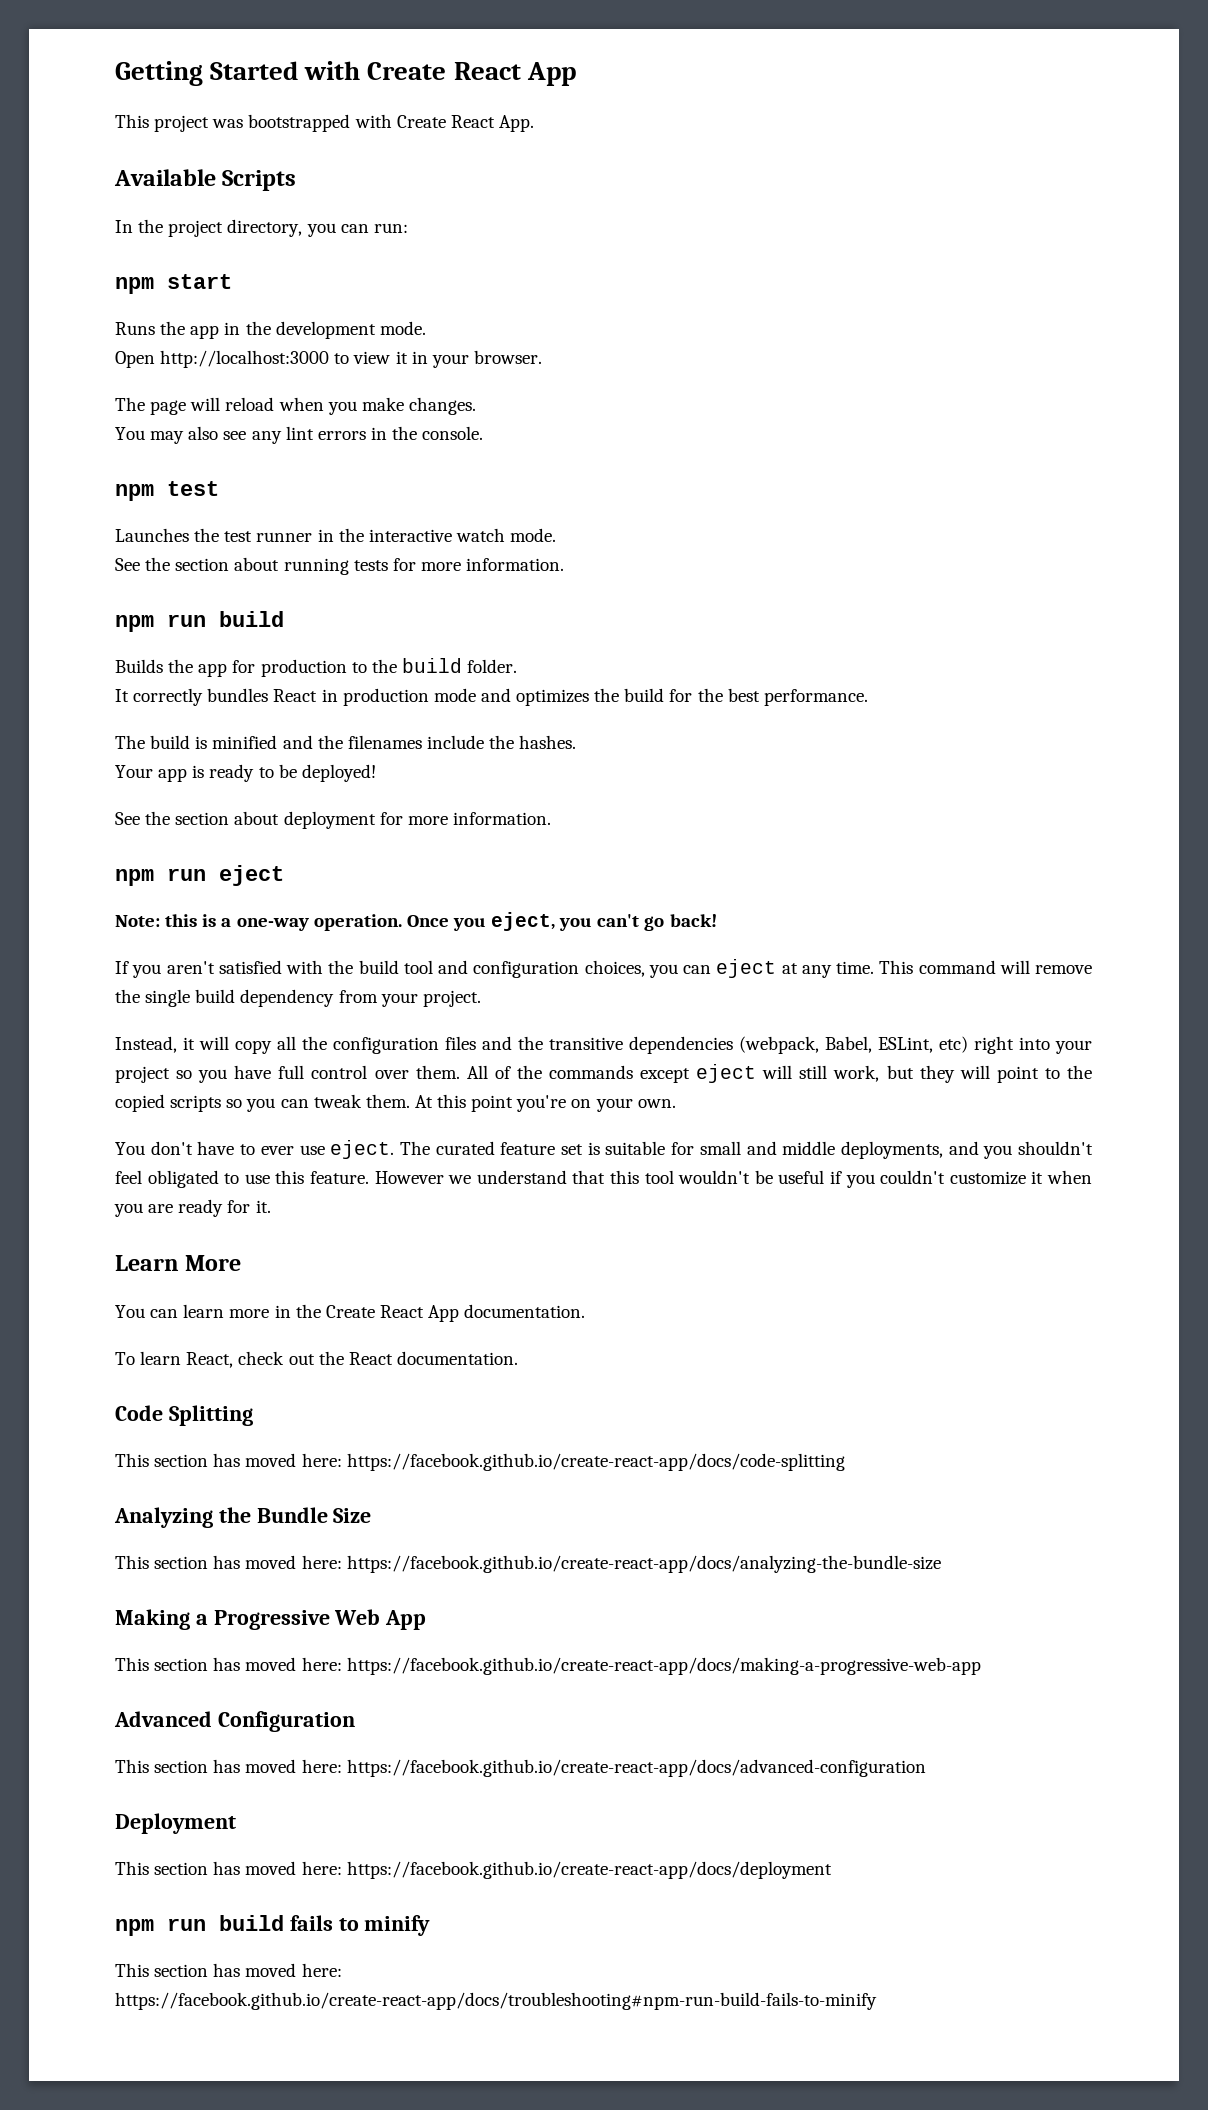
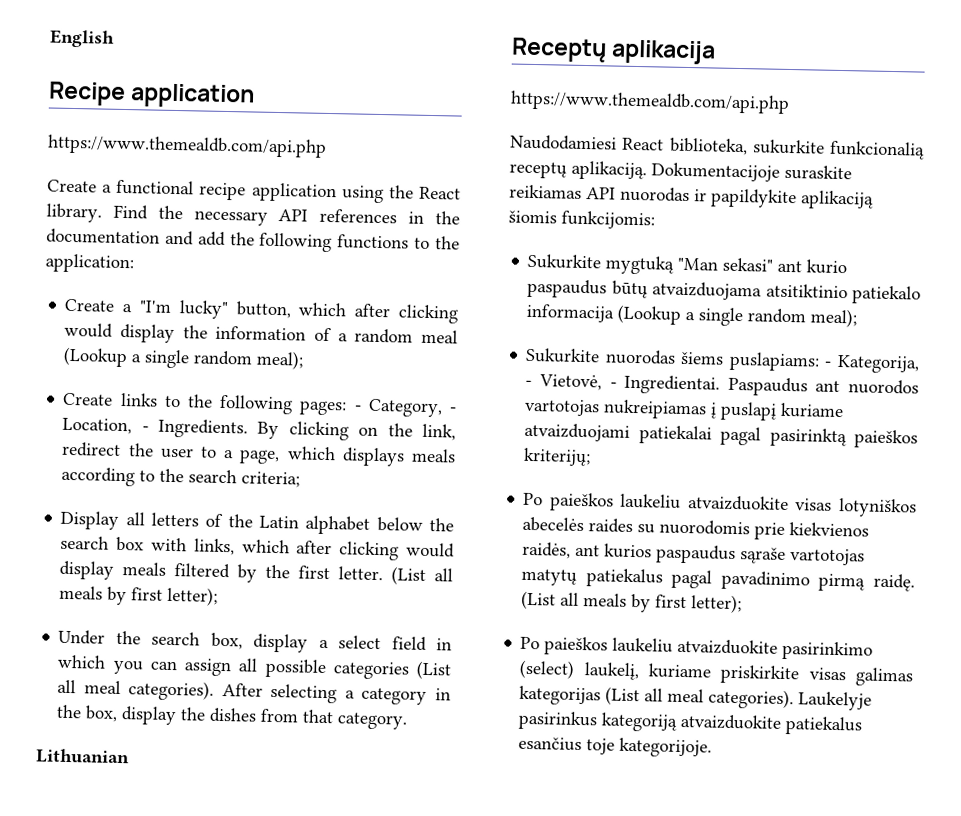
[115,61,576,86] [115,114,534,132] [114,169,297,191] [115,219,408,237] [115,274,232,294] [115,321,426,339] [115,350,542,368] [115,397,476,415] [115,426,484,444] [115,481,219,501] [115,528,557,542] [115,557,565,575] [115,611,284,632] [115,658,518,677] [115,688,868,706] [115,735,577,749] [115,764,376,782] [115,811,551,829] [115,865,284,886] [115,912,717,931] [115,959,1092,978] [115,989,481,1007] [115,1036,1092,1054] [115,1064,1093,1083] [115,1094,676,1112] [115,1140,1094,1159] [115,1170,1093,1188] [114,1199,271,1217] [115,1255,242,1271] [115,1304,586,1322] [115,1351,518,1368] [115,1405,253,1426] [115,1453,845,1471] [114,1507,372,1528] [115,1555,941,1573] [115,1609,427,1630] [115,1657,981,1675] [114,1711,355,1732] [115,1759,926,1777] [115,1813,236,1834] [115,1861,832,1879] [115,1915,431,1936] [115,1963,342,1977] [115,1992,877,2010] Getting Started with Create React App // This project was bootstrapped with Create React App. // Available Scripts // In the project directory, you can run: // npm start // Runs the app in the development mode. // Open http://localhost:3000 to view it in your browser. // The page will reload when you make changes. // You may also see any lint errors in the console. // npm test // Launches the test runner in the interactive watch mode. // See the section about running tests for more information. // npm run build // Builds the app for production to the build folder. // It correctly bundles React in production mode and optimizes the build for the best performance. // The build is minified and the filenames include the hashes. // Your app is ready to be deployed! // See the section about deployment for more information. // npm run eject // Note: this is a one-way operation. Once you eject, you can't go back! // If you aren't satisfied with the build tool and configuration choices, you can eject at any time. This command will remove the single build dependency from your project. // Instead, it will copy all the configuration files and the transitive dependencies (webpack, Babel, ESLint, etc) right into your project so you have full control over them. All of the commands except eject will still work, but they will point to the copied scripts so you can tweak them. At this point you're on your own. // You don't have to ever use eject. The curated feature set is suitable for small and middle deployments, and you shouldn't feel obligated to use this feature. However we understand that this tool wouldn't be useful if you couldn't customize it when you are ready for it. // Learn More // You can learn more in the Create React App documentation. // To learn React, check out the React documentation. // Code Splitting // This section has moved here: https://facebook.github.io/create-react-app/docs/code-splitting // Analyzing the Bundle Size // This section has moved here: https://facebook.github.io/create-react-app/docs/analyzing-the-bundle-size // Making a Progressive Web App // This section has moved here: https://facebook.github.io/create-react-app/docs/making-a-progressive-web-app // Advanced Configuration // This section has moved here: https://facebook.github.io/create-react-app/docs/advanced-configuration // Deployment // This section has moved here: https://facebook.github.io/create-react-app/docs/deployment // npm run build fails to minify // This section has moved here: https://facebook.github.io/create-react-app/docs/troubleshooting#npm-run-build-fails-to-minify -> [49,29,115,48] [48,81,256,109] [47,134,327,158] [47,179,462,204] [46,203,460,226] [46,228,460,253] [45,253,134,274] [64,298,458,324] [64,322,458,344] [63,346,305,370] [62,392,458,418] [62,417,457,441] [61,441,457,467] [61,466,301,488] [60,510,455,535] [60,535,455,561] [59,560,454,585] [59,585,219,606] [58,629,453,653] [57,654,452,680] [57,679,451,706] [56,704,409,730] [35,748,130,765] [511,37,717,65] [510,90,790,114] [510,134,925,160] [509,160,852,182] [509,184,874,210] [508,210,655,230] [527,253,848,275] [527,278,921,305] [526,303,859,328] [525,347,920,374] [525,374,919,397] [524,398,845,421] [524,422,918,449] [523,447,592,467] [523,492,917,518] [522,516,870,540] [522,541,866,566] [521,568,915,592] [521,590,743,614] [520,636,874,661] [519,659,913,687] [519,685,873,711] [518,710,864,736] [518,736,713,758] English // Recipe application // https://www.themealdb.com/api.php // Create a functional recipe application using the React library. Find the necessary API references in the documentation and add the following functions to the application: // Create a "I'm lucky" button, which after clicking would display the information of a random meal (Lookup a single random meal); // Create links to the following pages: - Category, - Location, - Ingredients. By clicking on the link, redirect the user to a page, which displays meals according to the search criteria; // Display all letters of the Latin alphabet below the search box with links, which after clicking would display meals filtered by the first letter. (List all meals by first letter); // Under the search box, display a select field in which you can assign all possible categories (List all meal categories). After selecting a category in the box, display the dishes from that category. // Lithuanian // Receptų aplikacija // https://www.themealdb.com/api.php // Naudodamiesi React biblioteka, sukurkite funkcionalią receptų aplikaciją. Dokumentacijoje suraskite reikiamas API nuorodas ir papildykite aplikaciją šiomis funkcijomis: // Sukurkite mygtuką "Man sekasi" ant kurio paspaudus būtų atvaizduojama atsitiktinio patiekalo informacija (Lookup a single random meal); // Sukurkite nuorodas šiems puslapiams: - Kategorija, - Vietovė, - Ingredientai. Paspaudus ant nuorodos vartotojas nukreipiamas į puslapį kuriame atvaizduojami patiekalai pagal pasirinktą paieškos kriterijų; // Po paieškos laukeliu atvaizduokite visas lotyniškos abecelės raides su nuorodomis prie kiekvienos raidės, ant kurios paspaudus sąraše vartotojas matytų patiekalus pagal pavadinimo pirmą raidę. (List all meals by first letter); // Po paieškos laukeliu atvaizduokite pasirinkimo (select) laukelį, kuriame priskirkite visas galimas kategorijas (List all meal categories). Laukelyje pasirinkus kategoriją atvaizduokite patiekalus esančius toje kategorijoje.

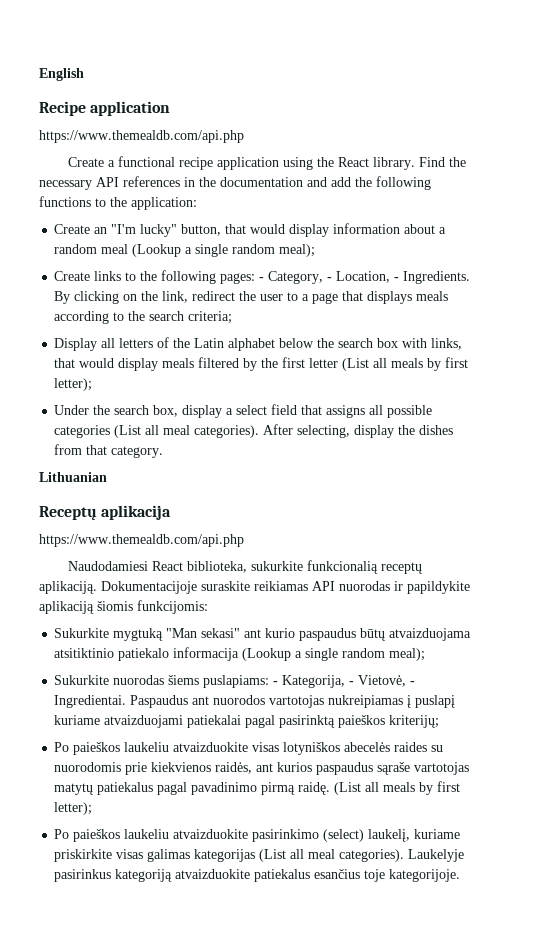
[122,303,133,313] a -> [94,227,108,234] an
[298,302,458,324] [64,322,333,344] which after clicking would display the information of -> [225,223,436,237] that would display information about
[239,446,336,465] page, which -> [312,291,364,304] page that
[241,539,400,561] which after clicking -> [54,358,76,368] that
[338,566,384,581] letter. -> [309,358,339,368] letter
[436,638,453,651] [57,654,233,677] in which you can assign -> [301,405,366,418] that assigns
[270,683,451,706] [56,704,119,722] selecting a category in the box, -> [297,425,351,438] selecting,

